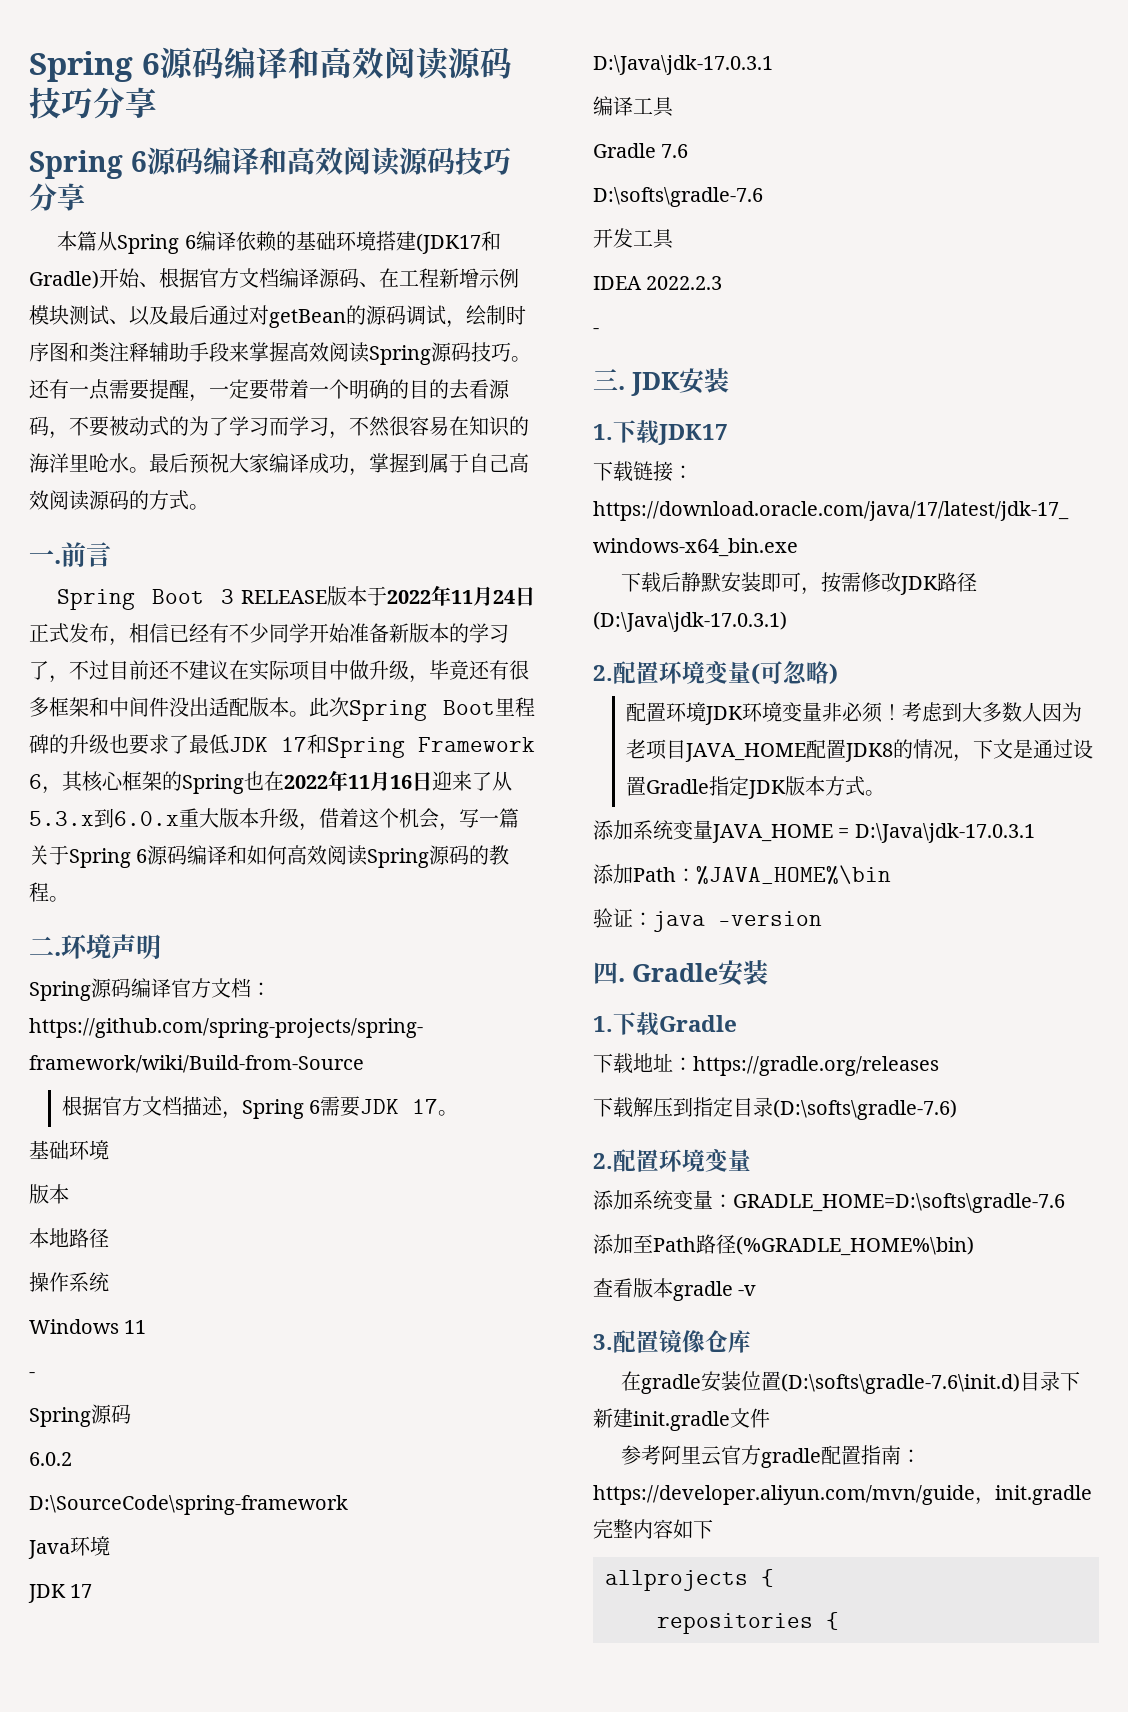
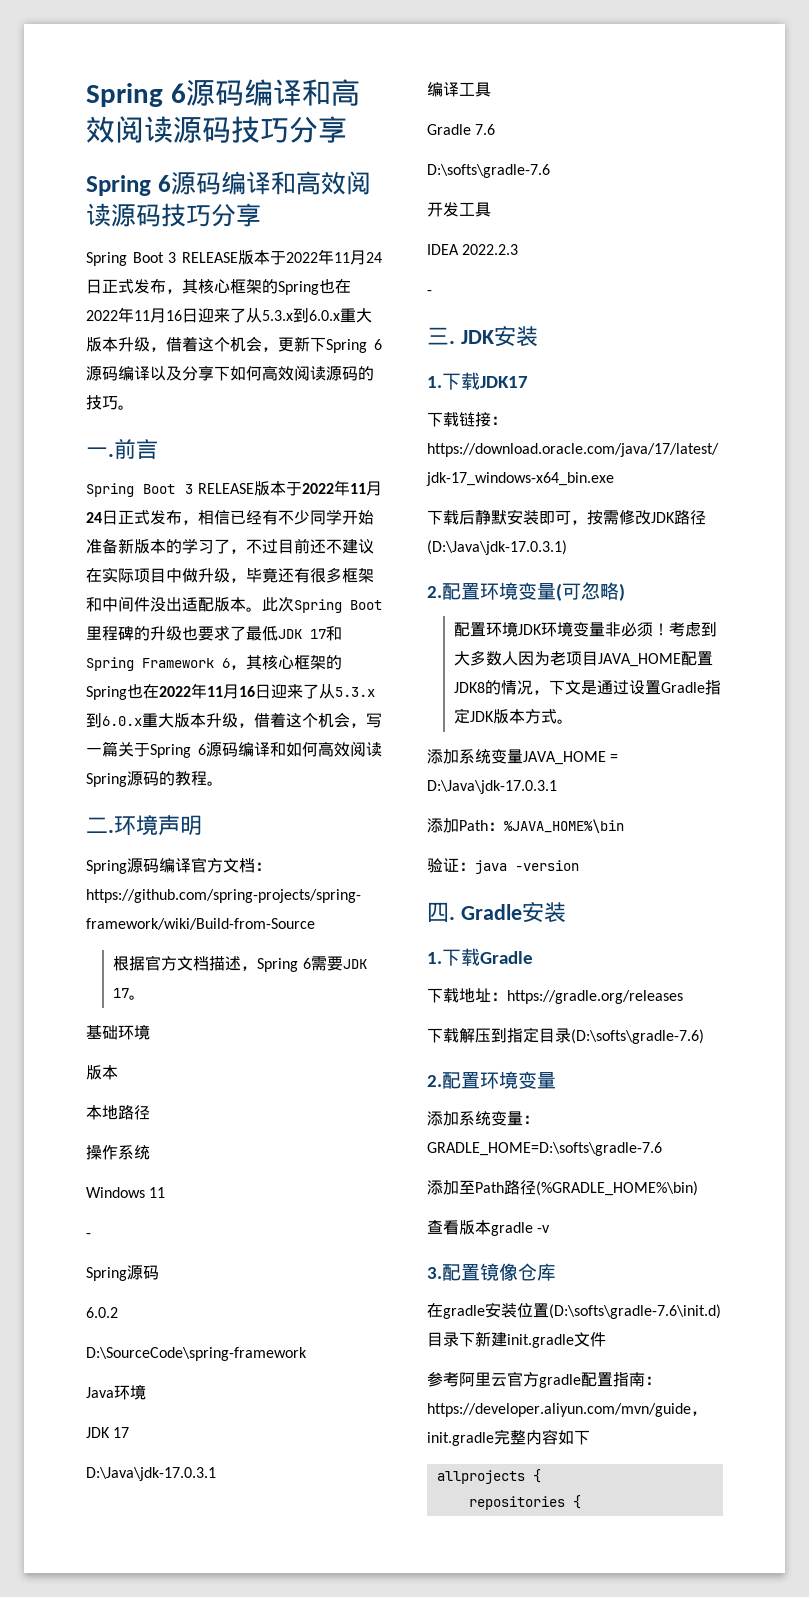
[57,231,501,254] [29,268,519,289] [29,305,526,328] [29,342,531,365] [29,379,510,402] [29,416,529,439] [29,453,509,476] 本篇从Spring 6编译依赖的基础环境搭建(JDK17和Gradle)开始、根据官方文档编译源码、在工程新增示例模块测试、以及最后通过对getBean的源码调试，绘制时序图和类注释辅助手段来掌握高效阅读Spring源码技巧。还有一点需要提醒，一定要带着一个明确的目的去看源码，不要被动式的为了学习而学习，不然很容易在知识的海洋里呛水。最后预祝大家编译成功，掌握到属于自己 -> [86,249,382,266] [86,278,351,295] [86,307,372,323] [86,336,382,353] [86,366,262,381] Spring Boot 3 RELEASE版本于2022年11月24日正式发布，其核心框架的Spring也在2022年11月16日迎来了从5.3.x到6.0.x重大版本升级，借着这个机会，更新下Spring 6源码编译以及分享下如何
[149,490,189,510] 方式 -> [86,395,118,410] 技巧

